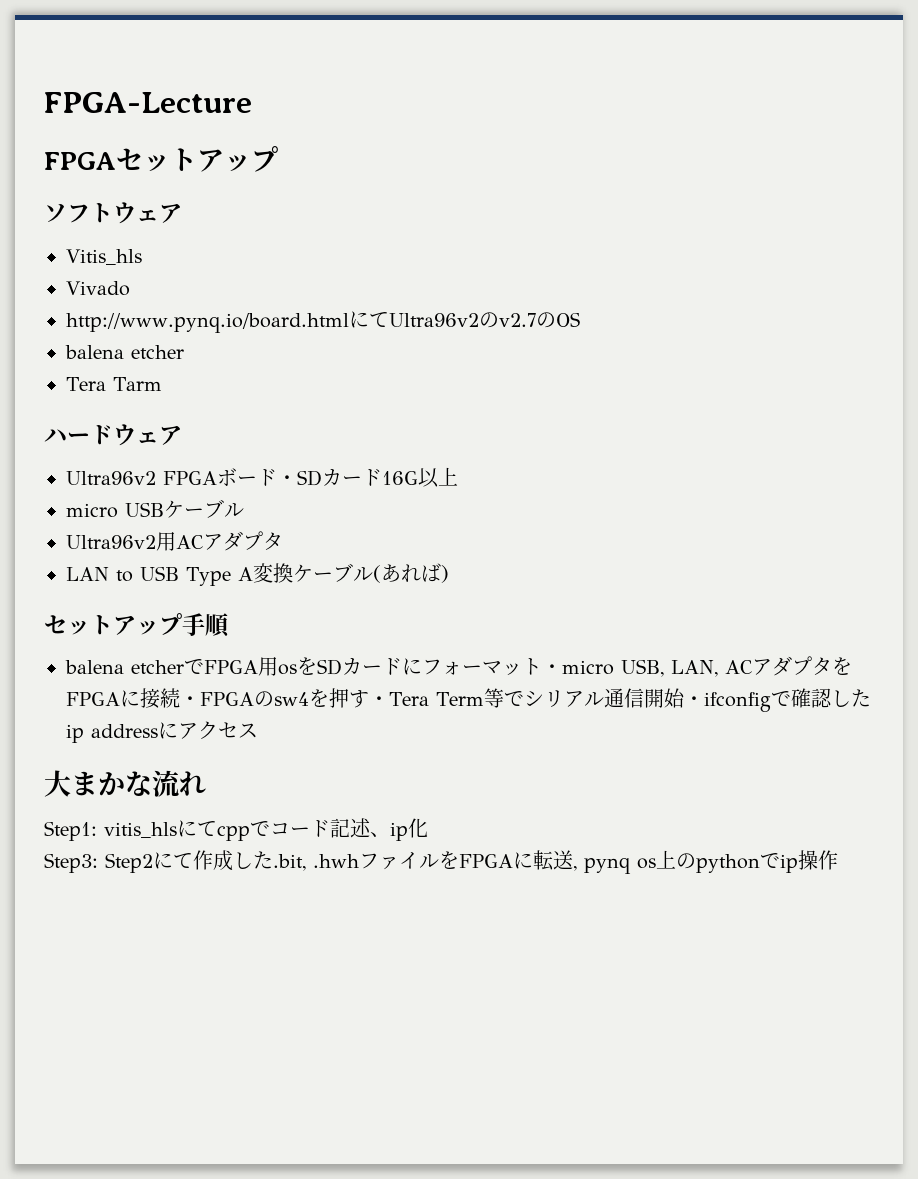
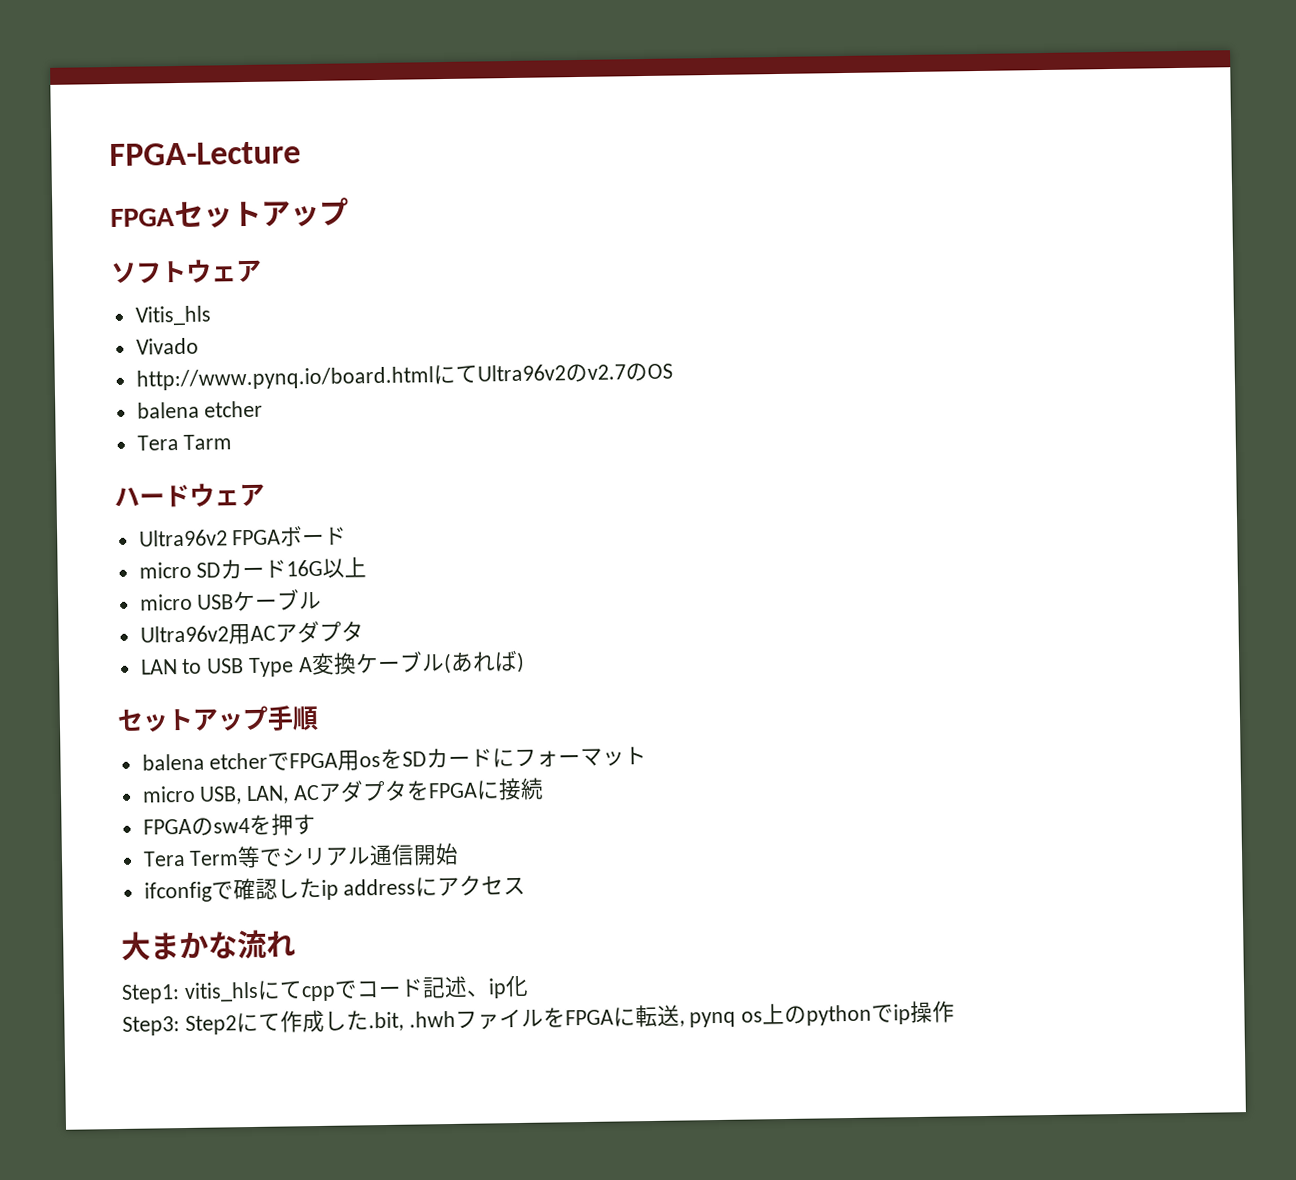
[277,475,297,485] ・ -> [138,561,192,579] // micro
[542,664,562,674] ・ -> (648, 755) //
[180,696,200,706] ・ -> (545, 788) //
[369,696,389,706] ・ -> (316, 824) //
[683,696,704,706] ・ -> (460, 854) //

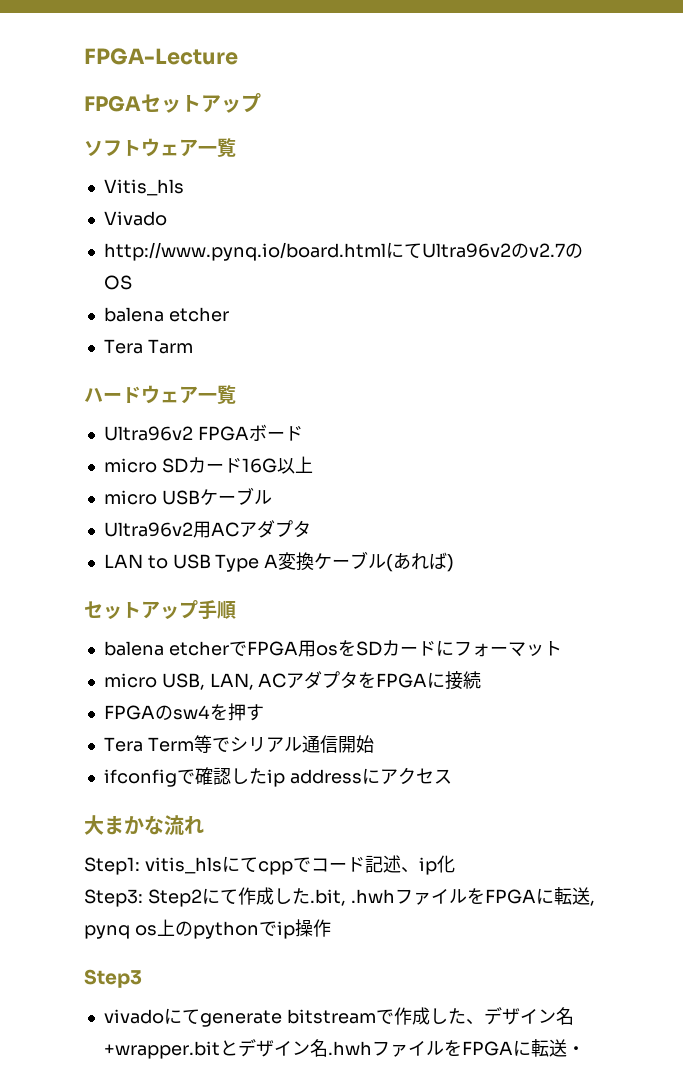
(262, 271) none -> [198,138,236,157] 一覧
(265, 495) none -> [198,385,236,404] 一覧
(956, 1011) none -> [84,969,142,988] [103,1007,574,1027] [103,1039,585,1059] // Step3 // vivadoにてgenerate bitstreamで作成した、デザイン名+wrapper.bitとデザイン名.hwhファイルをFPGAに転送・

